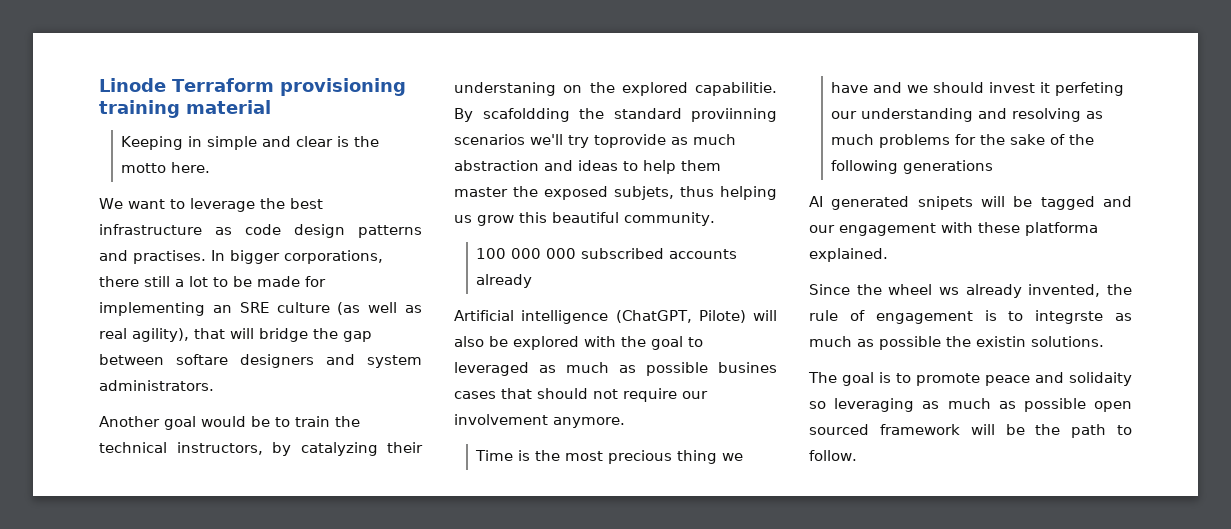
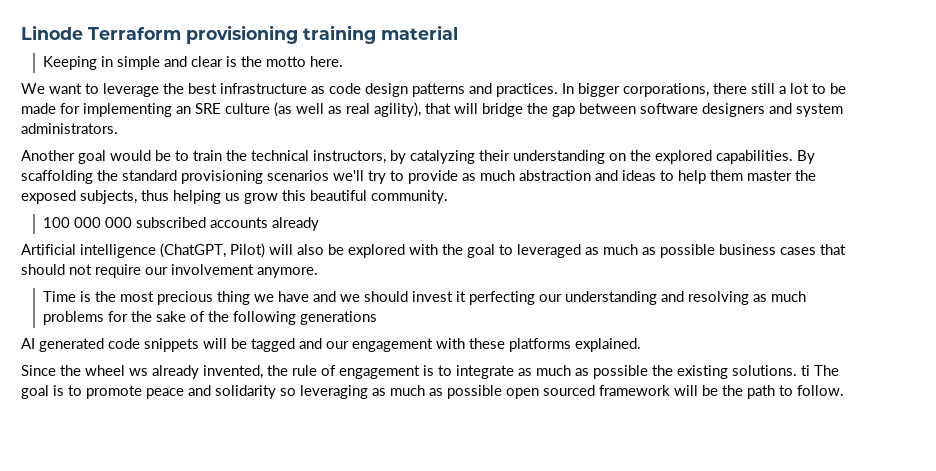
[133,250,206,264] practises. -> [496,83,558,97] practices.
[176,354,228,365] softare -> [640,103,698,114] software
[454,82,556,96] understaning -> [513,150,605,164] understanding
[695,82,777,96] [454,108,570,122] capabilitie. By scafoldding -> [716,150,815,164] [21,170,93,184] capabilities. By scaffolding
[691,108,777,122] proviinning -> [181,170,263,184] provisioning
[594,134,666,148] toprovide -> [390,170,458,184] to provide
[614,186,674,200] subjets, -> [80,190,137,204] subjects,
[698,310,746,323] Pilote) -> [230,243,265,258] Pilot)
[718,362,777,373] busines -> [719,244,776,255] business
[1055,82,1125,96] perfeting -> [469,291,536,305] perfecting
[917,196,973,210] snipets -> [108,338,199,352] code snippets
[1025,222,1098,236] platforma -> [509,338,571,352] platforms
[1035,310,1104,324] integrste -> [456,365,514,379] integrate
[976,336,1026,347] existin -> [677,365,728,379] existing
(1104, 341) // -> [801,365,810,376] ti
[1069,372,1132,386] solidaity -> [215,385,276,399] solidarity

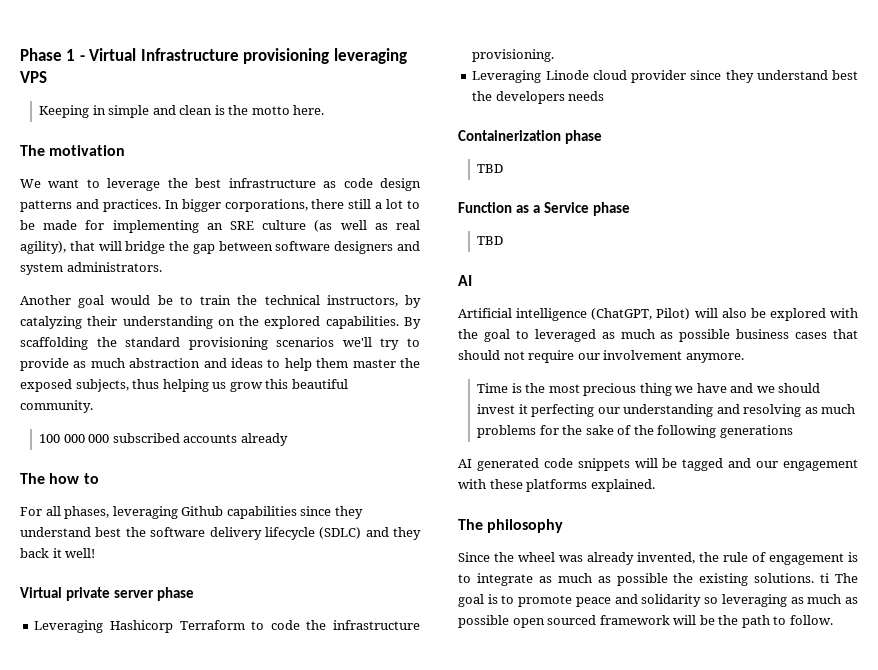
[21,25,458,44] Linode Terraform provisioning training material -> [20,48,407,64] [20,71,47,83] Phase 1 - Virtual Infrastructure provisioning leveraging VPS
[191,56,224,67] clear -> [179,105,213,115] clean
(344, 61) none -> [20,145,126,156] // The motivation
(320, 224) none -> [20,473,99,484] [20,506,363,519] [20,527,421,540] [20,548,96,558] [20,587,195,601] [34,620,420,633] [472,49,555,62] [472,70,858,83] [472,91,605,104] [458,130,603,144] [477,164,504,173] [458,202,631,216] [477,236,504,245] [458,275,472,286] // The how to // For all phases, leveraging Github capabilities since they understand best the software delivery lifecycle (SDLC) and they back it well! // Virtual private server phase // Leveraging Hashicorp Terraform to code the infrastructure provisioning. // Leveraging Linode cloud provider since they understand best the developers needs // Containerization phase // TBD // Function as a Service phase // TBD // AI
(641, 345) none -> [458,519,564,533] // The philosophy
[129,368,148,376] ws -> [559,555,583,562] was

